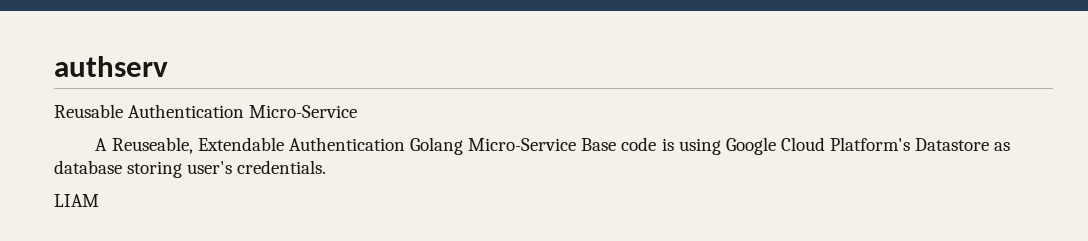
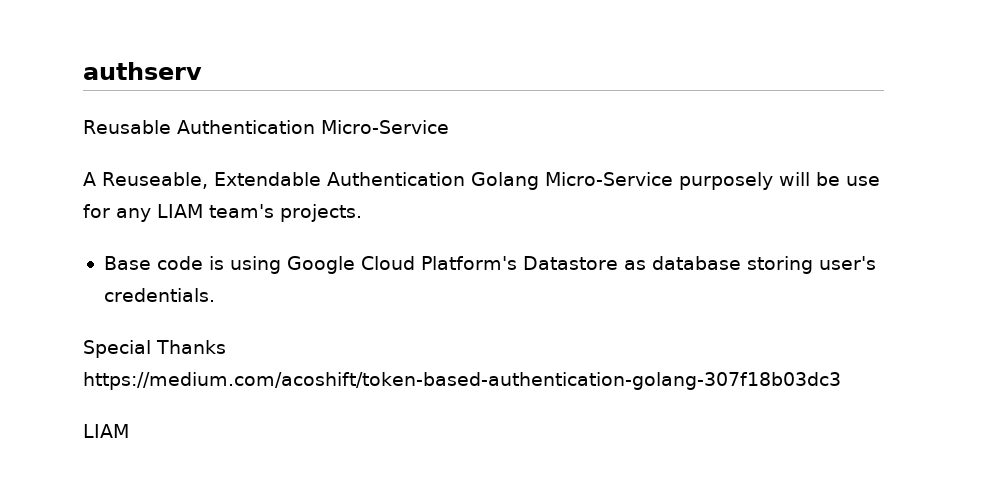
(577, 144) none -> [678,172,880,190] [83,204,362,222] purposely will be use for any LIAM team's projects. //
(327, 167) none -> [83,340,226,358] [83,372,841,390] // Special Thanks https://medium.com/acoshift/token-based-authentication-golang-307f18b03dc3

